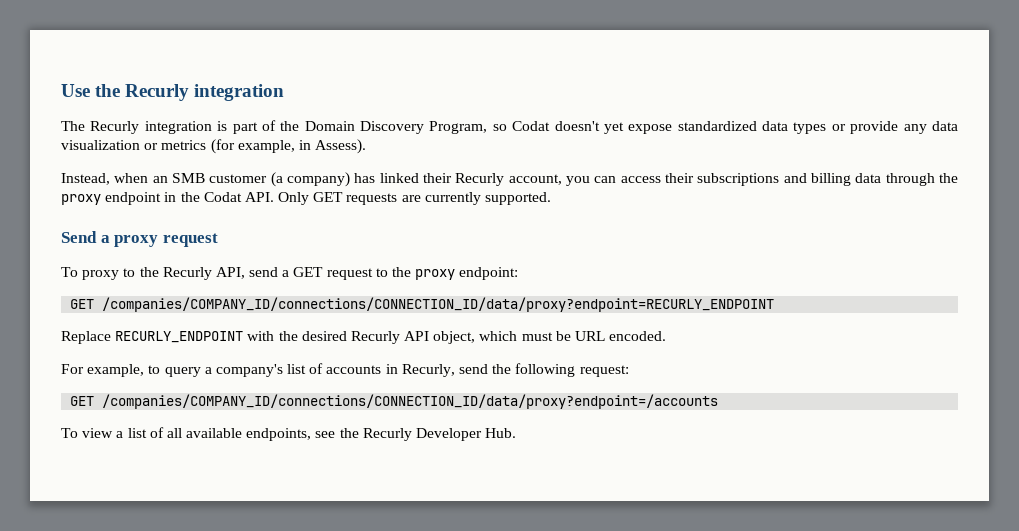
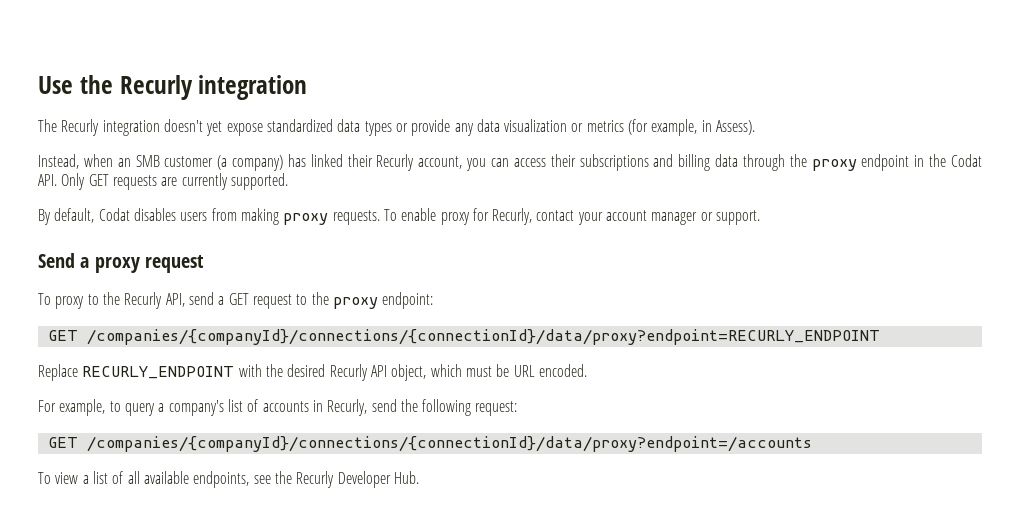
[217,120,551,134] is part of the Domain Discovery Program, so Codat -> (160, 128) none
(552, 198) none -> [38,208,761,225] // By default, Codat disables users from making proxy requests. To enable proxy for Recurly, contact your account manager or support.
[102,297,775,312] /companies/COMPANY_ID/connections/CONNECTION_ID/data/proxy?endpoint=RECURLY_ENDPOINT -> [86,329,880,345] /companies/{companyId}/connections/{connectionId}/data/proxy?endpoint=RECURLY_ENDPOINT
[102,394,719,409] /companies/COMPANY_ID/connections/CONNECTION_ID/data/proxy?endpoint=/accounts -> [86,436,812,452] /companies/{companyId}/connections/{connectionId}/data/proxy?endpoint=/accounts

